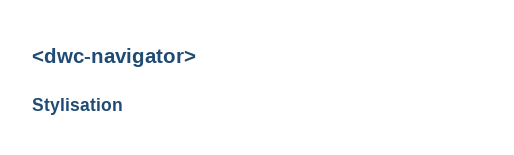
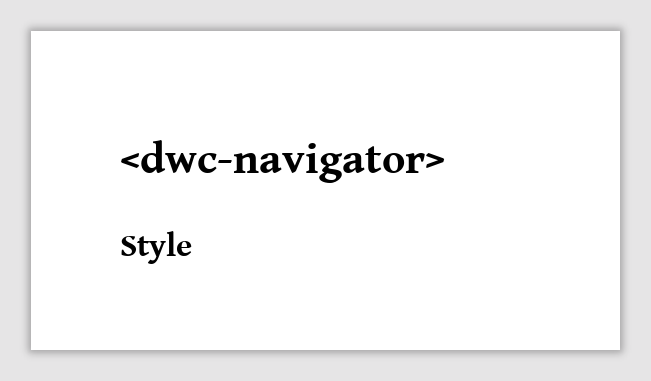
[32,98,123,115] Stylisation -> [120,231,192,264] Style

